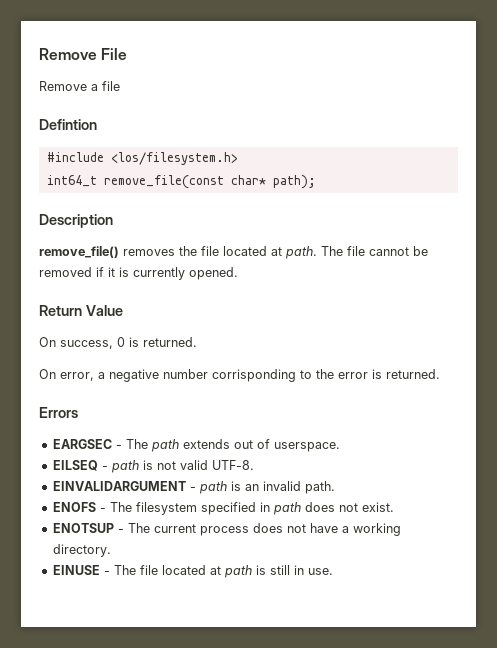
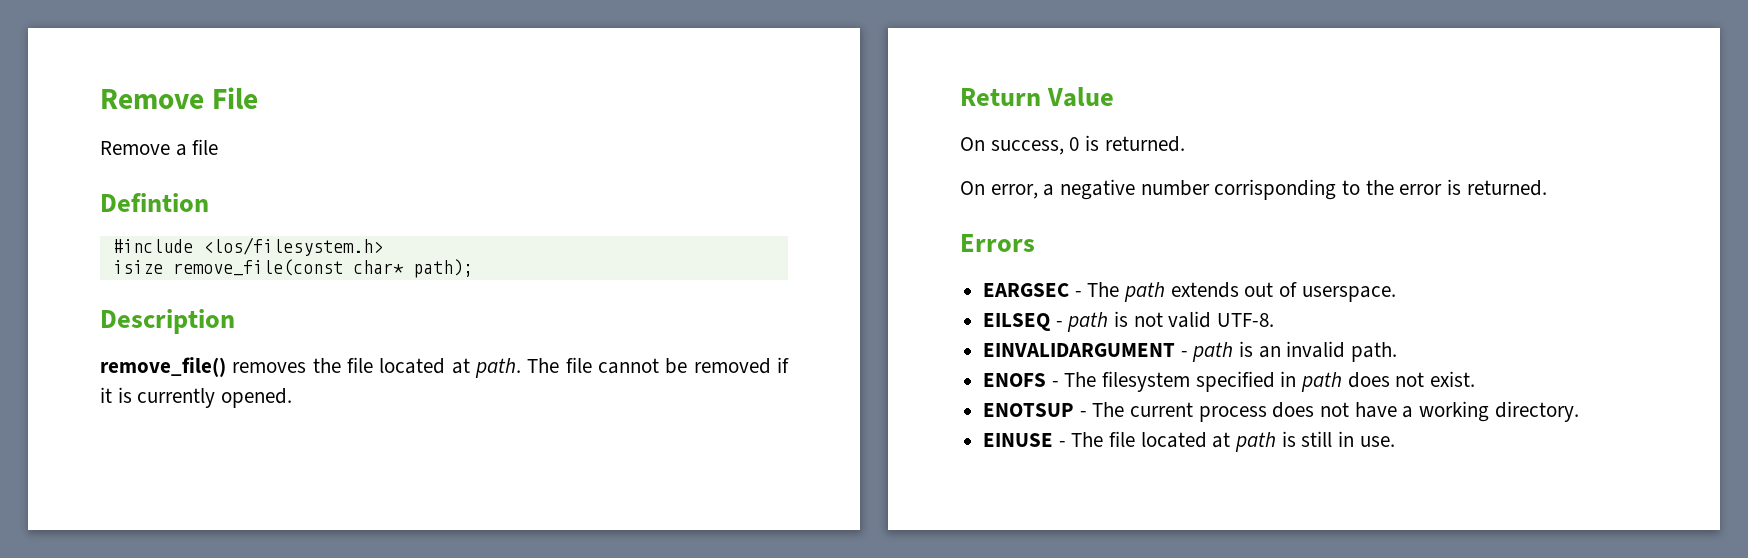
[46,175,97,187] int64_t -> [112,260,163,274] isize

